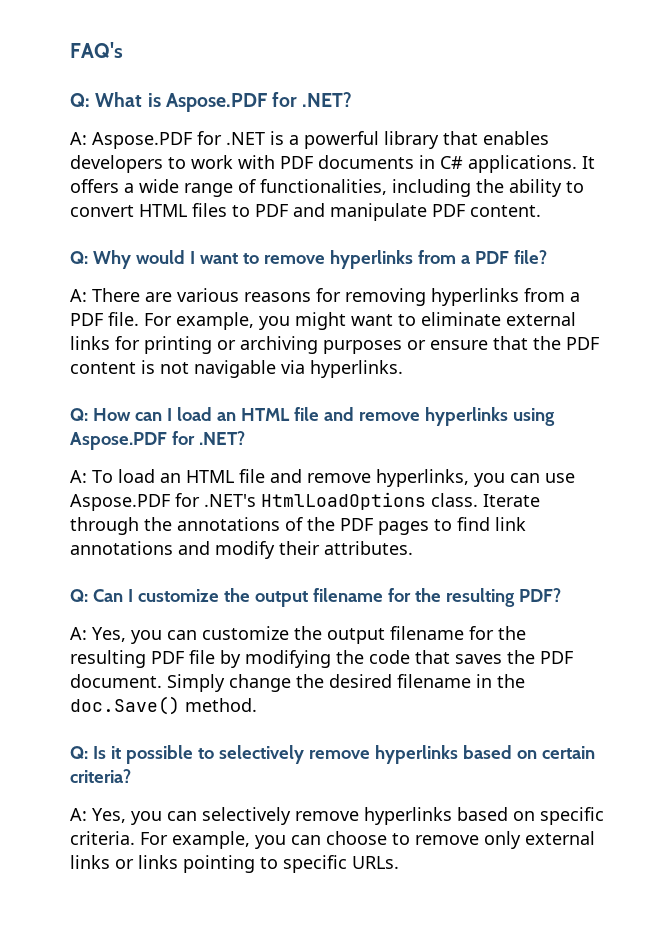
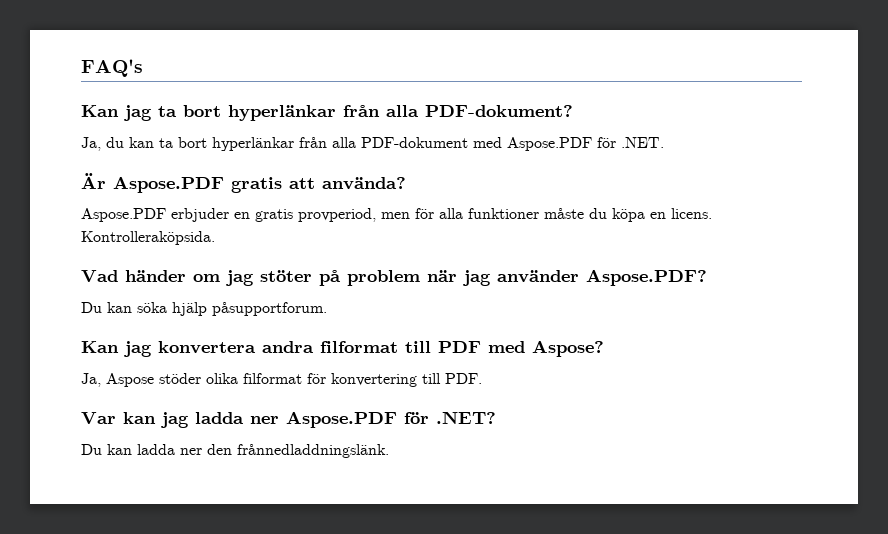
[70,92,353,112] [70,131,549,149] [70,155,595,173] [70,179,584,197] [70,203,541,221] [70,250,547,269] [70,288,580,306] [70,312,576,330] [70,336,599,354] [70,360,403,378] [70,407,555,426] [70,431,245,450] [70,469,575,487] [70,492,540,511] [70,517,526,535] [70,541,413,559] [70,588,561,607] [70,626,526,644] [70,650,573,668] [70,674,525,692] [70,696,257,715] [70,745,595,764] [70,769,131,783] [70,807,604,825] [70,831,595,849] [70,855,399,873] Q: What is Aspose.PDF for .NET? // A: Aspose.PDF for .NET is a powerful library that enables developers to work with PDF documents in C# applications. It offers a wide range of functionalities, including the ability to convert HTML files to PDF and manipulate PDF content. // Q: Why would I want to remove hyperlinks from a PDF file? // A: There are various reasons for removing hyperlinks from a PDF file. For example, you might want to eliminate external links for printing or archiving purposes or ensure that the PDF content is not navigable via hyperlinks. // Q: How can I load an HTML file and remove hyperlinks using Aspose.PDF for .NET? // A: To load an HTML file and remove hyperlinks, you can use Aspose.PDF for .NET's HtmlLoadOptions class. Iterate through the annotations of the PDF pages to find link annotations and modify their attributes. // Q: Can I customize the output filename for the resulting PDF? // A: Yes, you can customize the output filename for the resulting PDF file by modifying the code that saves the PDF document. Simply change the desired filename in the doc.Save() method. // Q: Is it possible to selectively remove hyperlinks based on certain criteria? // A: Yes, you can selectively remove hyperlinks based on specific criteria. For example, you can choose to remove only external links or links pointing to specific URLs. -> [81,105,573,121] [81,137,664,151] [81,173,406,193] [81,208,712,222] [81,231,215,245] [81,269,707,286] [81,302,327,316] [81,340,604,357] [81,373,482,387] [81,411,496,428] [81,444,389,458] Kan jag ta bort hyperlänkar från alla PDF-dokument? // Ja, du kan ta bort hyperlänkar från alla PDF-dokument med Aspose.PDF för .NET. // Är Aspose.PDF gratis att använda? // Aspose.PDF erbjuder en gratis provperiod, men för alla funktioner måste du köpa en licens. Kontrolleraköpsida. // Vad händer om jag stöter på problem när jag använder Aspose.PDF? // Du kan söka hjälp påsupportforum. // Kan jag konvertera andra filformat till PDF med Aspose? // Ja, Aspose stöder olika filformat för konvertering till PDF. // Var kan jag ladda ner Aspose.PDF för .NET? // Du kan ladda ner den frånnedladdningslänk.

